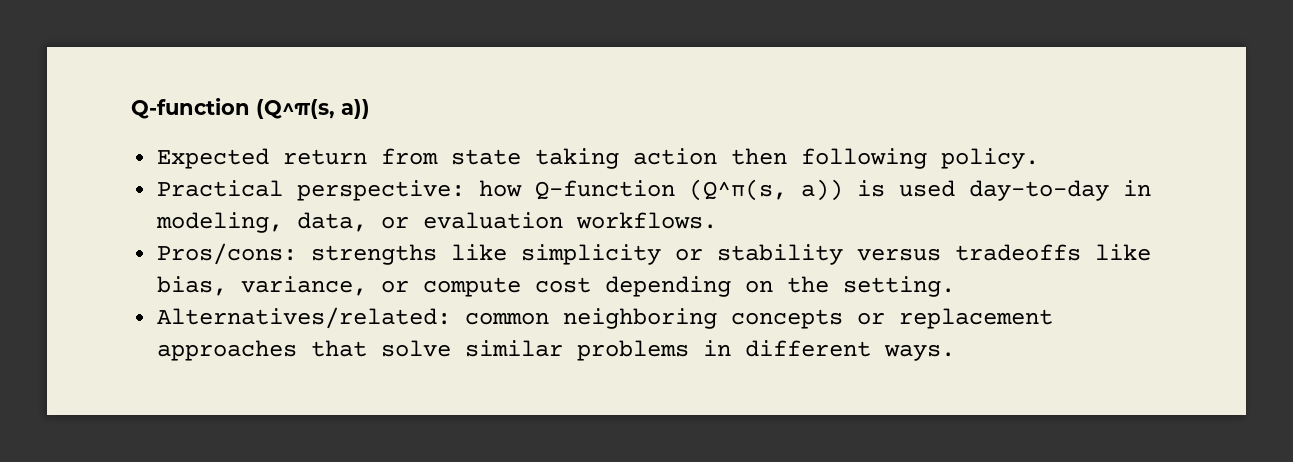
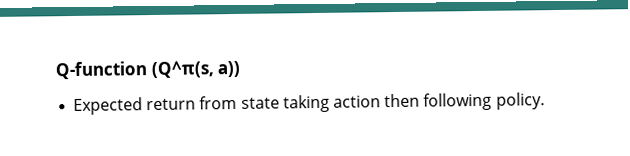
[157,179,1152,201] [156,212,718,233] [157,243,1152,265] [157,276,956,297] [157,307,1054,329] [157,340,956,361] // Practical perspective: how Q-function (Q^π(s, a)) is used day-to-day in modeling, data, or evaluation workflows. // Pros/cons: strengths like simplicity or stability versus tradeoffs like bias, variance, or compute cost depending on the setting. // Alternatives/related: common neighboring concepts or replacement approaches that solve similar problems in different ways. -> (545, 101) none

